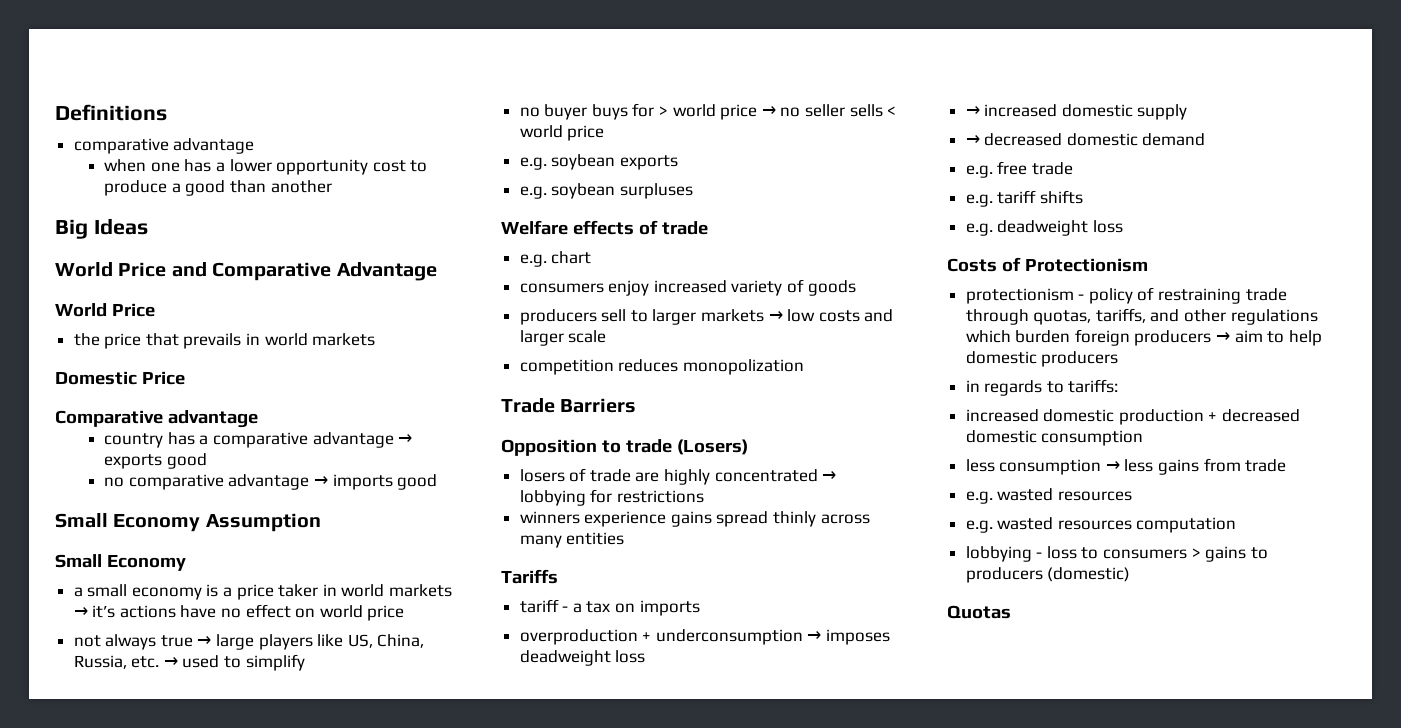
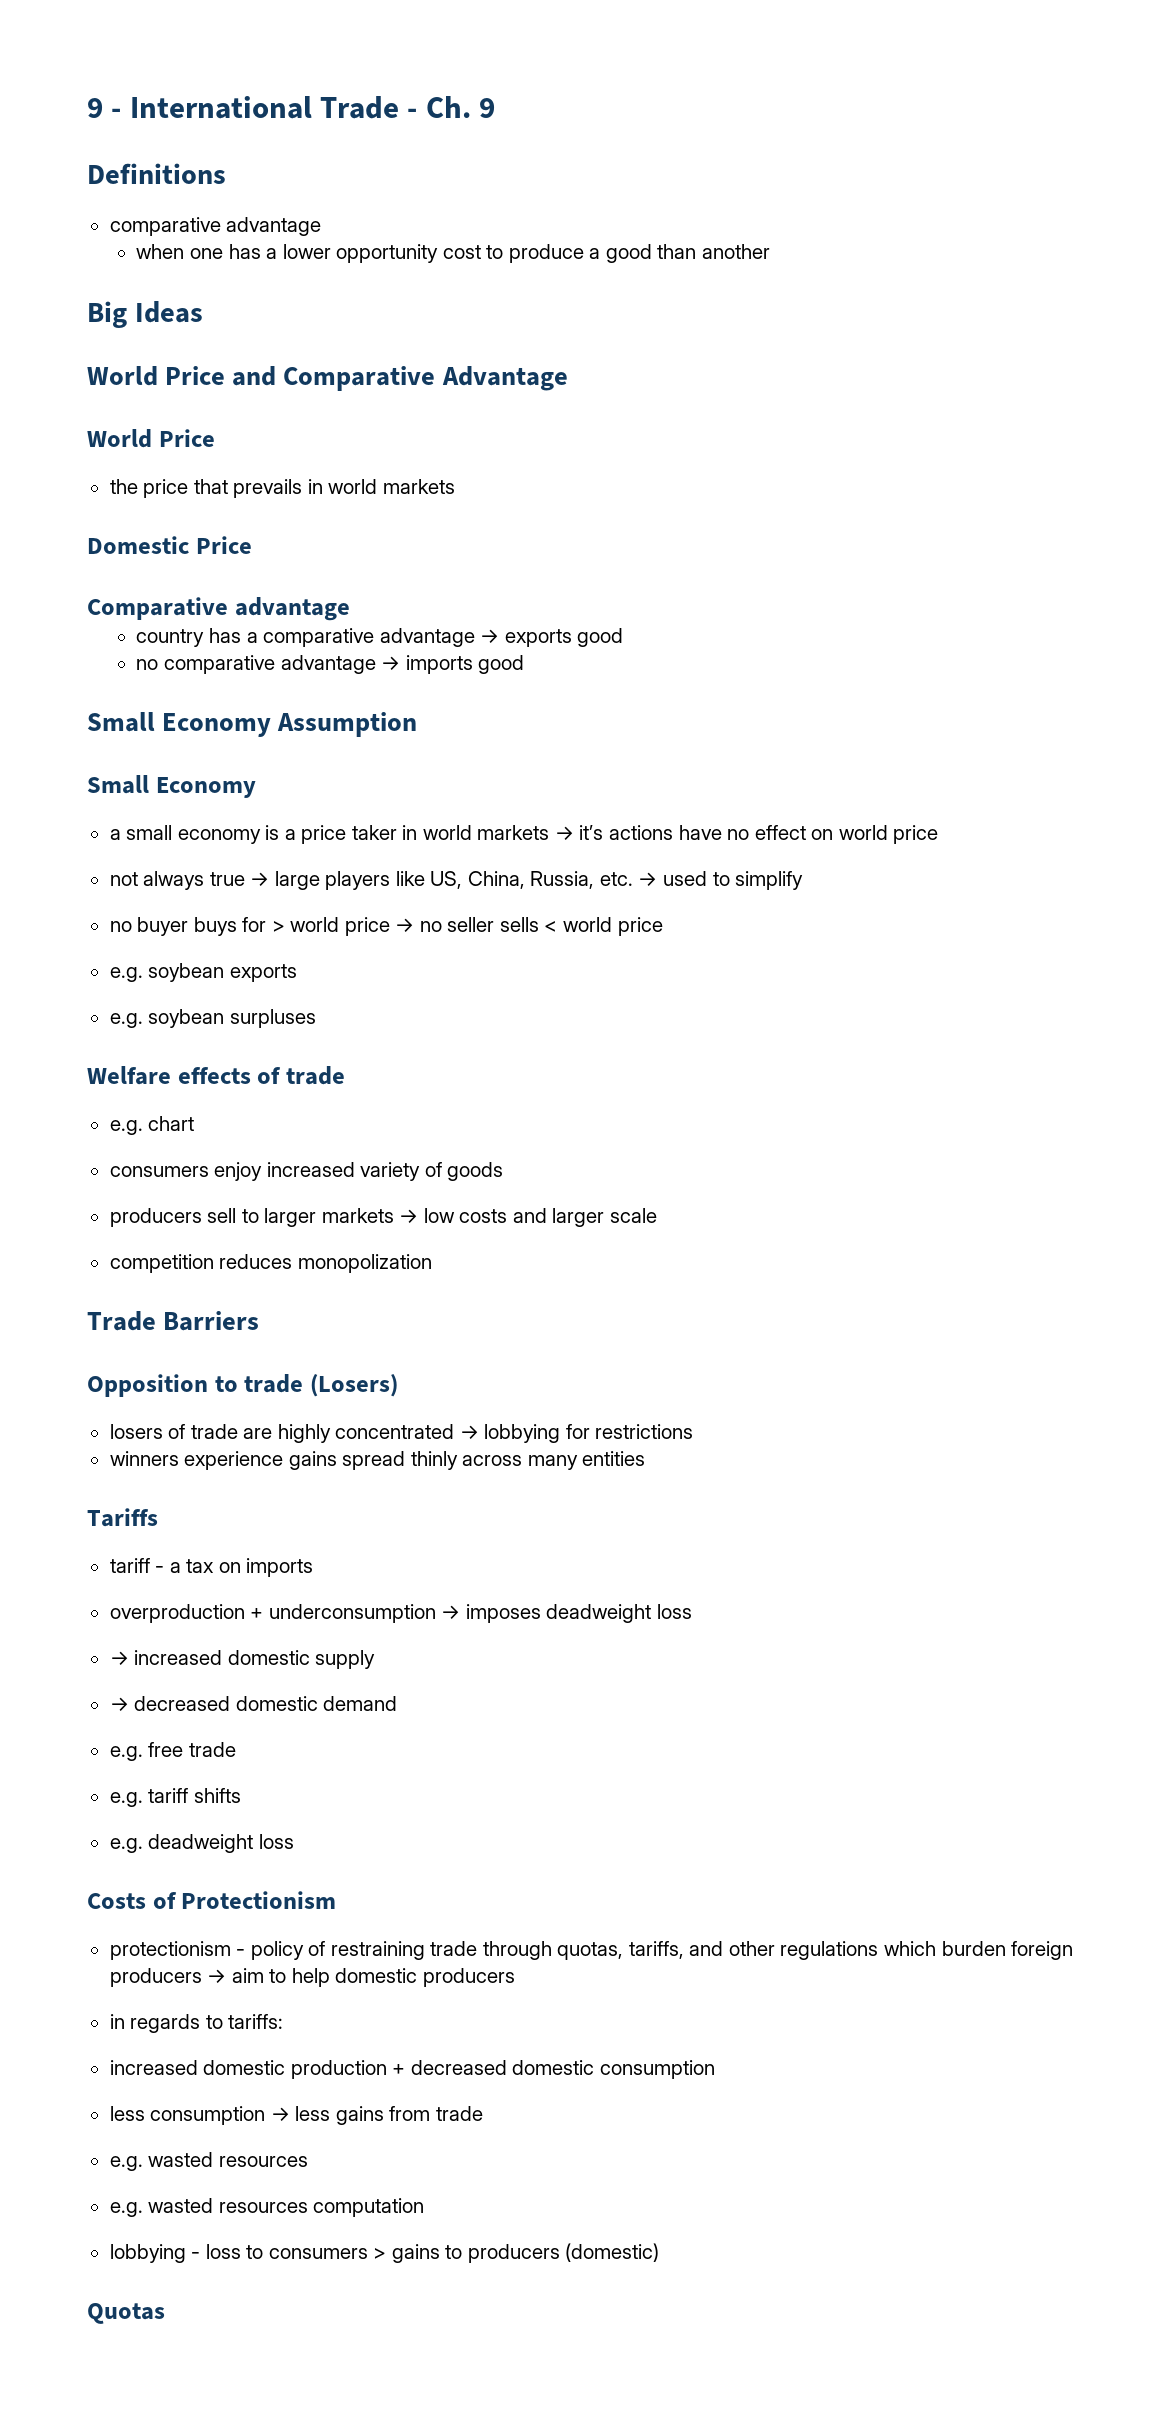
(55, 112) none -> [87,96,496,119] 9 - International Trade - Ch. 9 //

